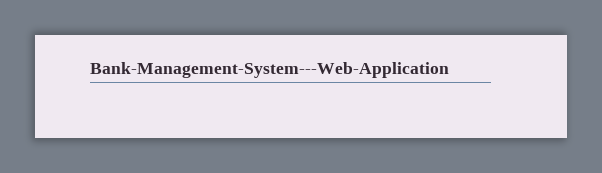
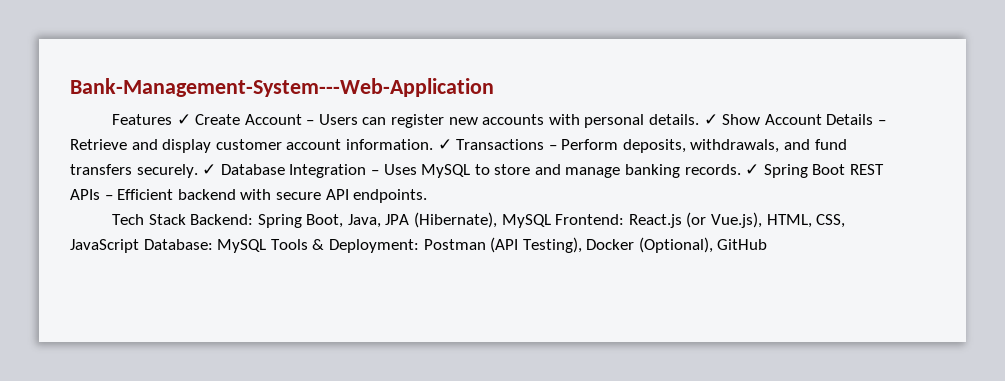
(449, 70) none -> [111,114,886,128] [70,139,847,153] [70,164,885,178] [70,189,428,203] [111,212,846,228] [70,237,768,253] // Features ✓ Create Account – Users can register new accounts with personal details. ✓ Show Account Details – Retrieve and display customer account information. ✓ Transactions – Perform deposits, withdrawals, and fund transfers securely. ✓ Database Integration – Uses MySQL to store and manage banking records. ✓ Spring Boot REST APIs – Efficient backend with secure API endpoints. // Tech Stack Backend: Spring Boot, Java, JPA (Hibernate), MySQL Frontend: React.js (or Vue.js), HTML, CSS, JavaScript Database: MySQL Tools & Deployment: Postman (API Testing), Docker (Optional), GitHub

